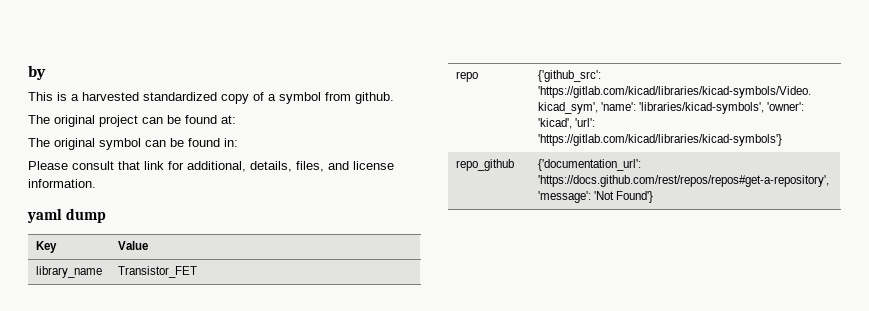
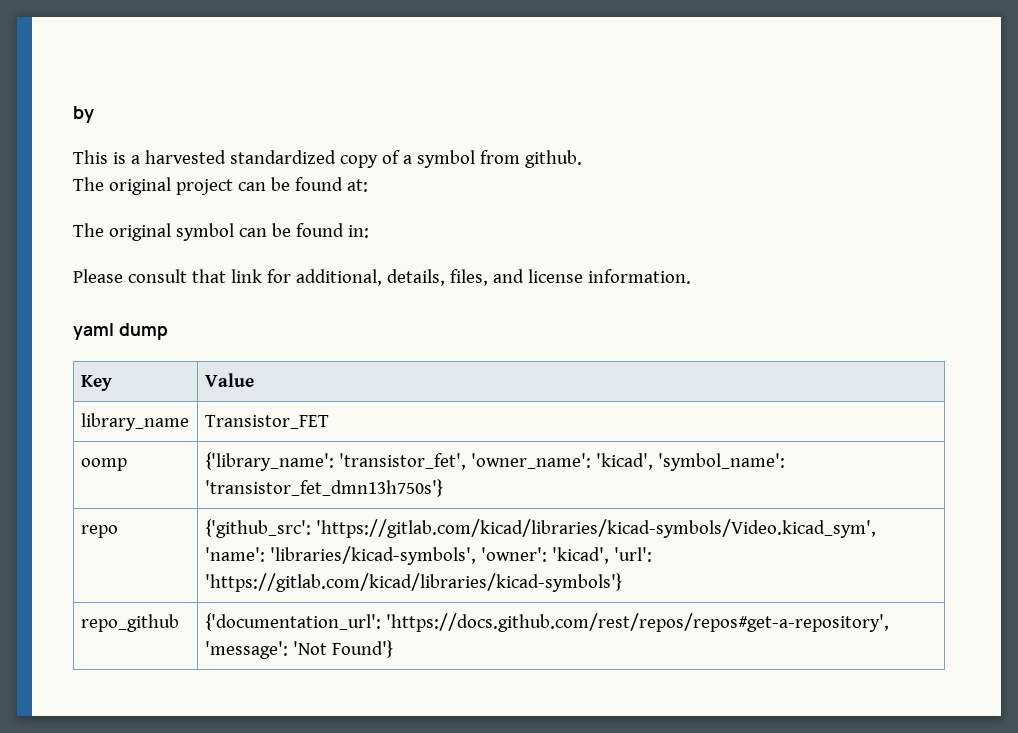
(197, 272) none -> [80,458,127,471] [204,452,785,471] [204,479,443,497] // oomp | {'library_name': 'transistor_fet', 'owner_name': 'kicad', 'symbol_name': 'transistor_fet_dmn13h750s'}

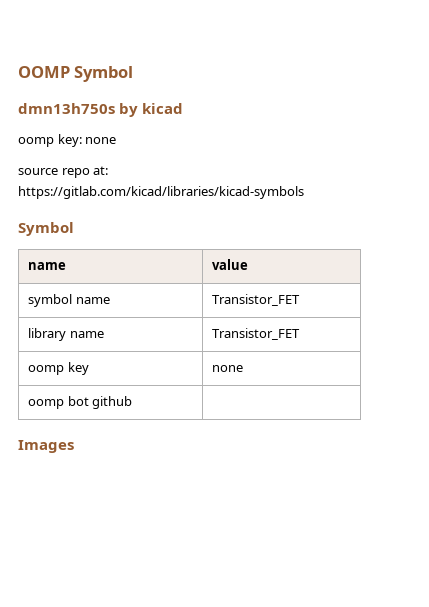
[73,106,94,123] [73,150,582,168] [73,177,368,195] [73,223,369,241] [73,269,691,286] [73,323,168,340] [80,375,112,391] [204,373,254,387] [80,413,189,431] [204,415,329,429] [80,458,127,471] [204,452,785,471] [204,479,443,497] [80,525,118,538] [204,519,876,538] [204,546,652,565] [204,573,622,592] [80,614,179,632] [204,613,889,632] [204,640,393,659] by // This is a harvested standardized copy of a symbol from github. // The original project can be found at: // The original symbol can be found in: // Please consult that link for additional, details, files, and license information. // yaml dump // Key | Value // library_name | Transistor_FET // oomp | {'library_name': 'transistor_fet', 'owner_name': 'kicad', 'symbol_name': 'transistor_fet_dmn13h750s'} // repo | {'github_src': 'https://gitlab.com/kicad/libraries/kicad-symbols/Video.kicad_sym', 'name': 'libraries/kicad-symbols', 'owner': 'kicad', 'url': 'https://gitlab.com/kicad/libraries/kicad-symbols'} // repo_github | {'documentation_url': 'https://docs.github.com/rest/repos/repos#get-a-repository', 'message': 'Not Found'} -> [18,66,134,82] [18,103,184,117] [18,134,117,147] [18,166,109,178] [18,186,304,199] [18,222,74,236] [28,262,67,270] [212,259,249,270] [28,294,110,307] [212,294,301,306] [28,328,104,341] [212,328,301,340] [28,362,89,375] [212,365,244,372] [28,396,133,409] [18,440,74,453] OOMP Symbol // dmn13h750s by kicad // oomp key: none // source repo at: https://gitlab.com/kicad/libraries/kicad-symbols // Symbol // name | value // symbol name | Transistor_FET // library name | Transistor_FET // oomp key | none // oomp bot github | // Images

